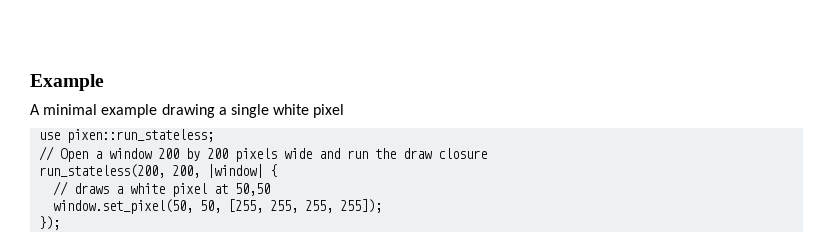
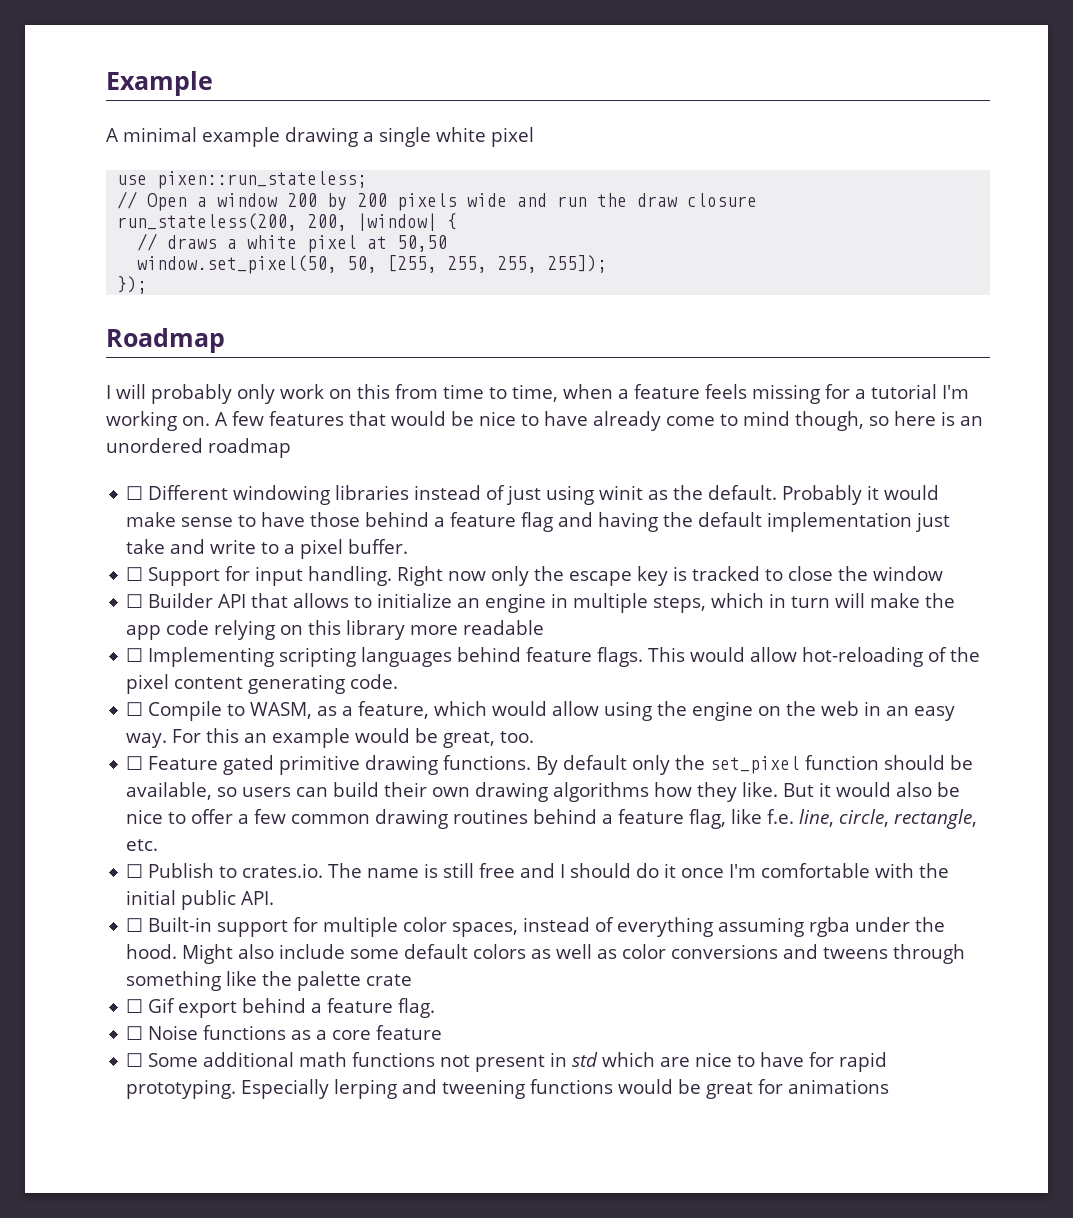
(61, 223) none -> [106,328,225,353] [106,384,969,404] [106,411,983,431] [106,438,291,458] [126,485,940,505] [126,512,951,532] [126,539,409,559] [126,566,944,586] [126,593,956,613] [126,620,545,640] [126,647,981,667] [126,674,399,694] [126,701,956,721] [126,728,535,748] [126,755,974,775] [126,782,961,802] [126,809,978,829] [126,839,159,851] [126,863,950,878] [126,890,275,910] [126,917,946,937] [126,944,966,964] [126,971,413,991] [126,998,436,1018] [126,1025,443,1040] [126,1052,888,1072] [126,1079,890,1099] // Roadmap // I will probably only work on this from time to time, when a feature feels missing for a tutorial I'm working on. A few features that would be nice to have already come to mind though, so here is an unordered roadmap // ☐ Different windowing libraries instead of just using winit as the default. Probably it would make sense to have those behind a feature flag and having the default implementation just take and write to a pixel buffer. // ☐ Support for input handling. Right now only the escape key is tracked to close the window // ☐ Builder API that allows to initialize an engine in multiple steps, which in turn will make the app code relying on this library more readable // ☐ Implementing scripting languages behind feature flags. This would allow hot-reloading of the pixel content generating code. // ☐ Compile to WASM, as a feature, which would allow using the engine on the web in an easy way. For this an example would be great, too. // ☐ Feature gated primitive drawing functions. By default only the set_pixel function should be available, so users can build their own drawing algorithms how they like. But it would also be nice to offer a few common drawing routines behind a feature flag, like f.e. line, circle, rectangle, etc. // ☐ Publish to crates.io. The name is still free and I should do it once I'm comfortable with the initial public API. // ☐ Built-in support for multiple color spaces, instead of everything assuming rgba under the hood. Might also include some default colors as well as color conversions and tweens through something like the palette crate // ☐ Gif export behind a feature flag. // ☐ Noise functions as a core feature // ☐ Some additional math functions not present in std which are nice to have for rapid prototyping. Especially lerping and tweening functions would be great for animations

